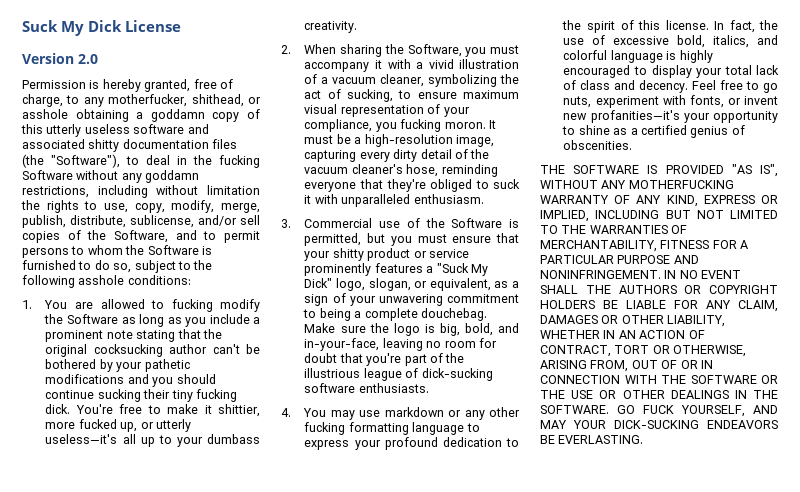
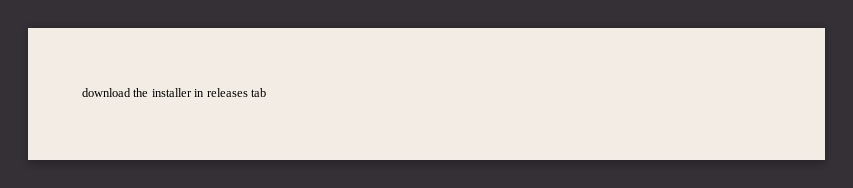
[22,20,181,36] [22,53,98,64] [22,79,233,92] [22,94,261,107] [22,109,260,122] [21,124,209,137] [22,139,238,152] [22,154,260,168] [22,170,200,183] [22,185,260,198] [21,200,260,213] [22,215,260,228] [22,230,260,243] [22,245,212,258] [22,260,213,273] [22,275,191,288] [22,299,260,312] [44,314,260,327] [45,329,222,342] [45,344,260,357] [45,359,190,372] [45,374,216,387] [45,389,237,402] [45,404,260,417] [45,419,191,432] [45,434,260,447] [304,21,358,33] [281,44,519,57] [304,59,519,72] [304,74,519,87] [304,89,519,102] [304,104,470,117] [304,119,496,132] [304,134,494,147] [304,149,490,162] [304,164,498,177] [304,179,520,192] [304,194,484,207] [281,218,519,228] [304,233,519,246] [304,248,469,261] [304,263,488,276] [304,278,519,291] [304,293,519,306] [303,308,487,321] [304,323,519,336] [304,338,497,351] [304,353,465,366] [304,368,493,381] [304,383,429,393] [281,407,520,420] [304,422,480,435] [304,437,519,450] [562,20,778,33] [563,35,778,48] [563,50,713,63] [563,65,779,78] [563,80,778,93] [563,95,778,108] [563,110,778,123] [562,125,745,138] [563,140,633,150] [540,164,778,177] [540,180,734,189] [540,195,778,207] [540,210,778,222] [540,225,688,234] [540,240,749,252] [540,255,699,264] [540,270,742,279] [540,285,778,294] [540,300,778,312] [540,315,726,327] [540,330,705,339] [540,345,747,357] [540,360,713,372] [540,375,778,384] [540,390,778,399] [540,405,778,417] [540,420,778,429] [540,435,644,444] Suck My Dick License // Version 2.0 // Permission is hereby granted, free of charge, to any motherfucker, shithead, or asshole obtaining a goddamn copy of this utterly useless software and associated shitty documentation files (the "Software"), to deal in the fucking Software without any goddamn restrictions, including without limitation the rights to use, copy, modify, merge, publish, distribute, sublicense, and/or sell copies of the Software, and to permit persons to whom the Software is furnished to do so, subject to the following asshole conditions: // 1. You are allowed to fucking modify the Software as long as you include a prominent note stating that the original cocksucking author can't be bothered by your pathetic modifications and you should continue sucking their tiny fucking dick. You're free to make it shittier, more fucked up, or utterly useless—it's all up to your dumbass creativity. // 2. When sharing the Software, you must accompany it with a vivid illustration of a vacuum cleaner, symbolizing the act of sucking, to ensure maximum visual representation of your compliance, you fucking moron. It must be a high-resolution image, capturing every dirty detail of the vacuum cleaner's hose, reminding everyone that they're obliged to suck it with unparalleled enthusiasm. // 3. Commercial use of the Software is permitted, but you must ensure that your shitty product or service prominently features a "Suck My Dick" logo, slogan, or equivalent, as a sign of your unwavering commitment to being a complete douchebag. Make sure the logo is big, bold, and in-your-face, leaving no room for doubt that you're part of the illustrious league of dick-sucking software enthusiasts. // 4. You may use markdown or any other fucking formatting language to express your profound dedication to the spirit of this license. In fact, the use of excessive bold, italics, and colorful language is highly encouraged to display your total lack of class and decency. Feel free to go nuts, experiment with fonts, or invent new profanities—it's your opportunity to shine as a certified genius of obscenities. // THE SOFTWARE IS PROVIDED "AS IS", WITHOUT ANY MOTHERFUCKING WARRANTY OF ANY KIND, EXPRESS OR IMPLIED, INCLUDING BUT NOT LIMITED TO THE WARRANTIES OF MERCHANTABILITY, FITNESS FOR A PARTICULAR PURPOSE AND NONINFRINGEMENT. IN NO EVENT SHALL THE AUTHORS OR COPYRIGHT HOLDERS BE LIABLE FOR ANY CLAIM, DAMAGES OR OTHER LIABILITY, WHETHER IN AN ACTION OF CONTRACT, TORT OR OTHERWISE, ARISING FROM, OUT OF OR IN CONNECTION WITH THE SOFTWARE OR THE USE OR OTHER DEALINGS IN THE SOFTWARE. GO FUCK YOURSELF, AND MAY YOUR DICK-SUCKING ENDEAVORS BE EVERLASTING. -> [82,88,266,97] download the installer in releases tab

